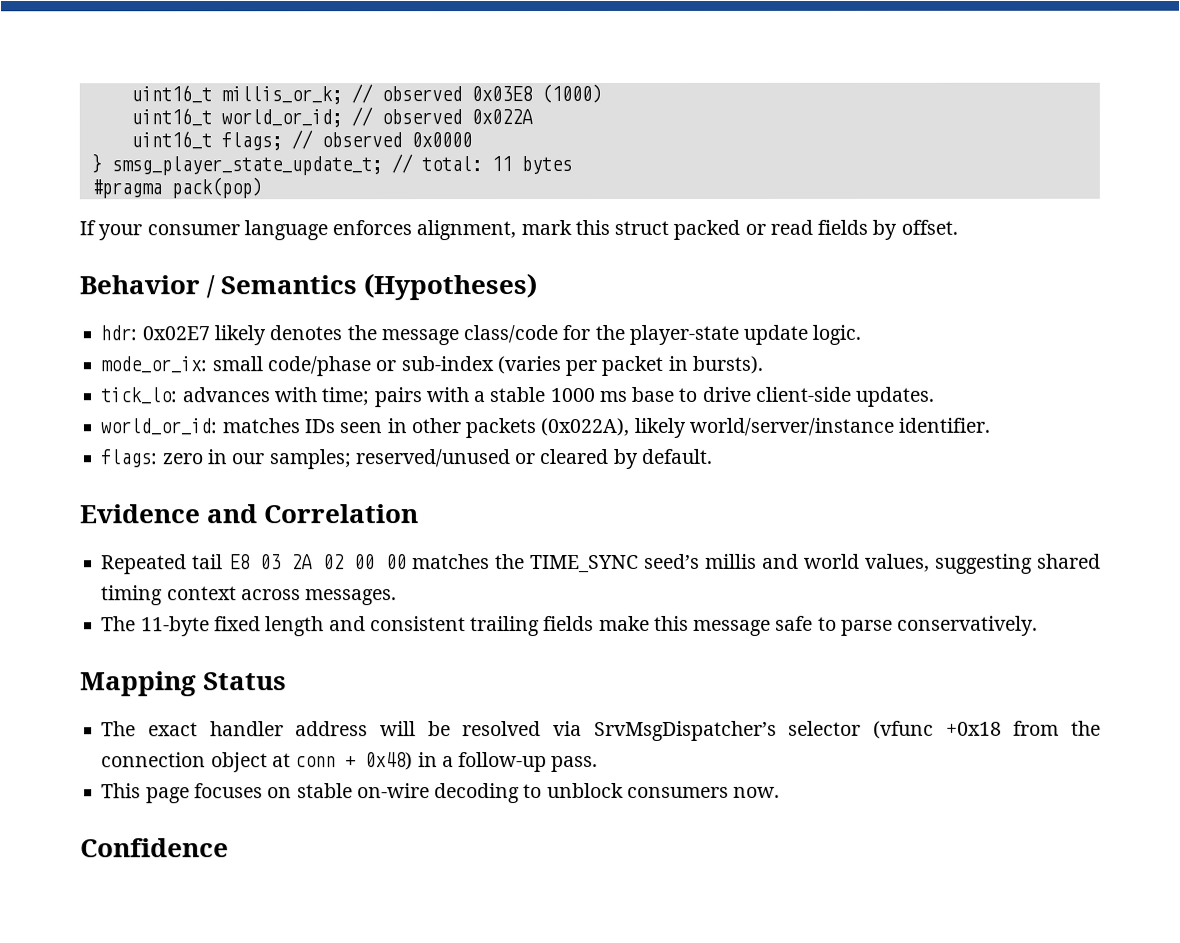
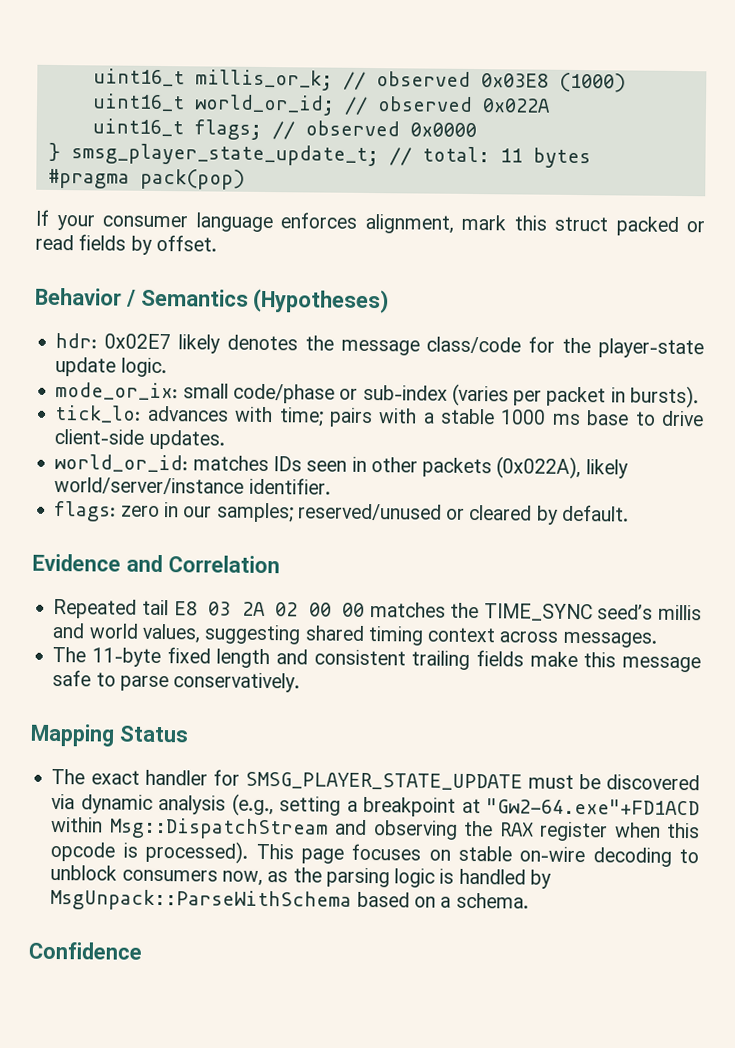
[295,720,1101,741] [101,752,599,773] address will be resolved via SrvMsgDispatcher’s selector (vfunc +0x18 from the connection object at conn + 0x48) in a follow-up pass. // -> [212,769,700,791] [51,793,700,817] [51,816,701,842] [50,840,249,864] for SMSG_PLAYER_STATE_UPDATE must be discovered via dynamic analysis (e.g., setting a breakpoint at "Gw2-64.exe"+FD1ACD within Msg::DispatchStream and observing the RAX register when this opcode is processed).
[733,786,781,798] now. -> [221,867,551,889] [50,888,529,912] now, as the parsing logic is handled by MsgUnpack::ParseWithSchema based on a schema.

